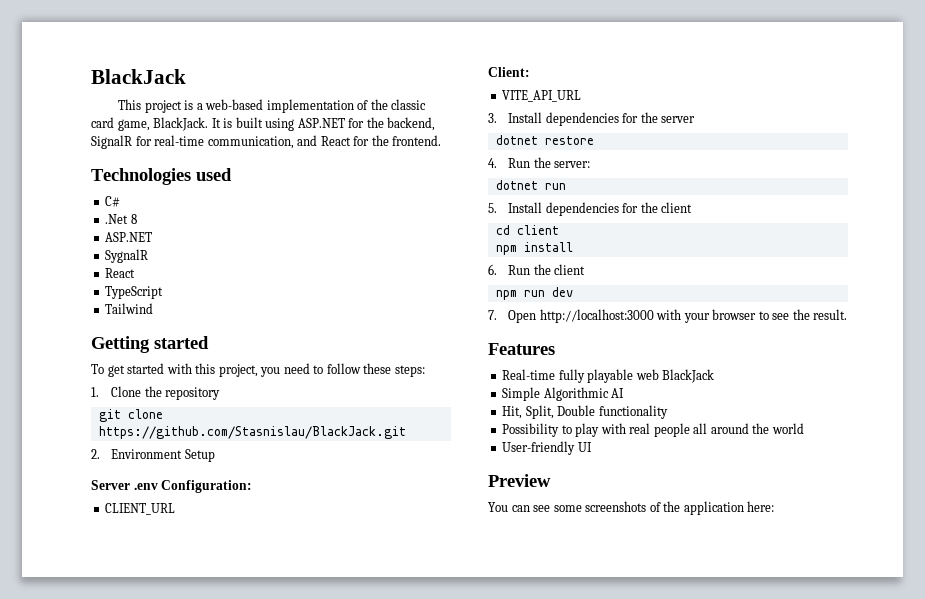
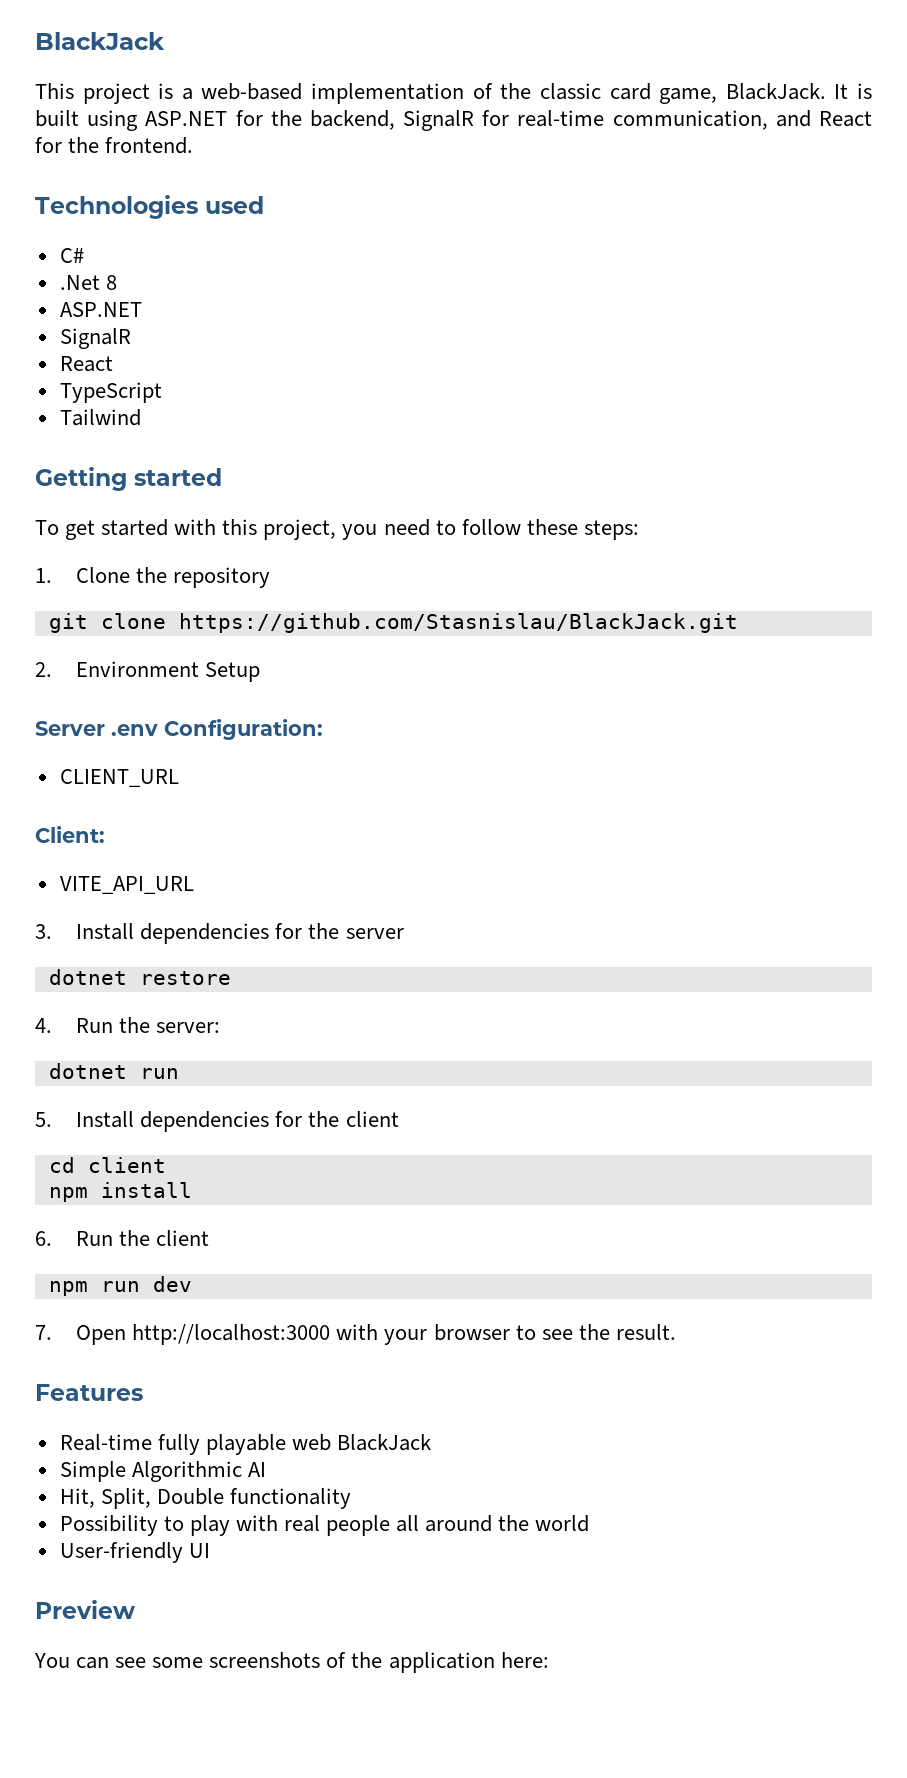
[105,249,149,263] SygnalR -> [59,328,131,349] SignalR

